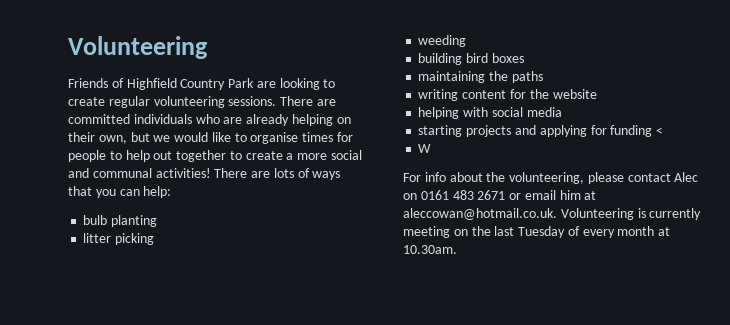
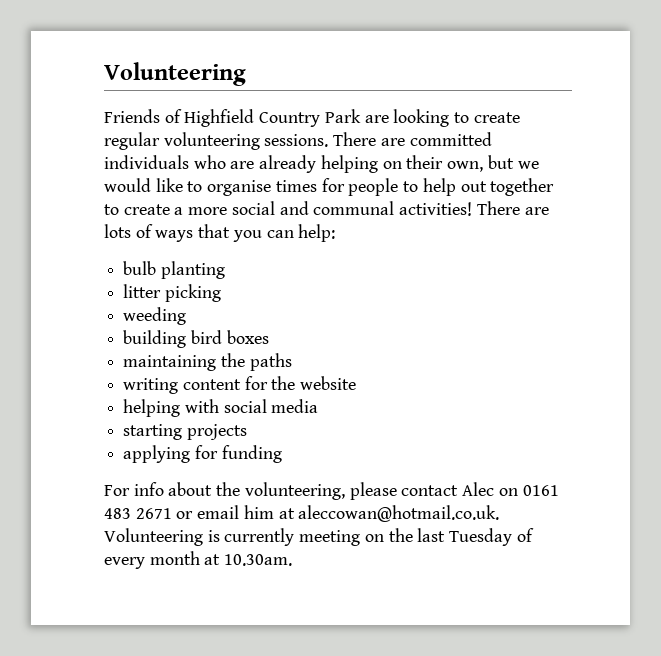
[514,125,536,135] and -> (247, 432) //
[656,127,664,135] [418,144,432,153] < // W -> (282, 454) none

